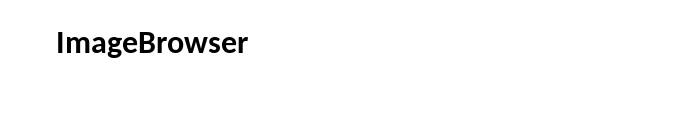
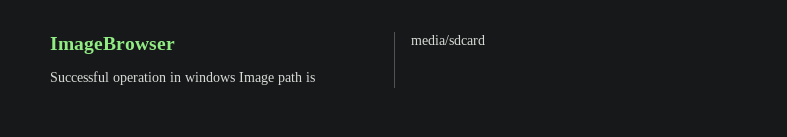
(248, 45) none -> [50,71,315,85] [411,35,485,45] // Successful operation in windows Image path is media/sdcard

